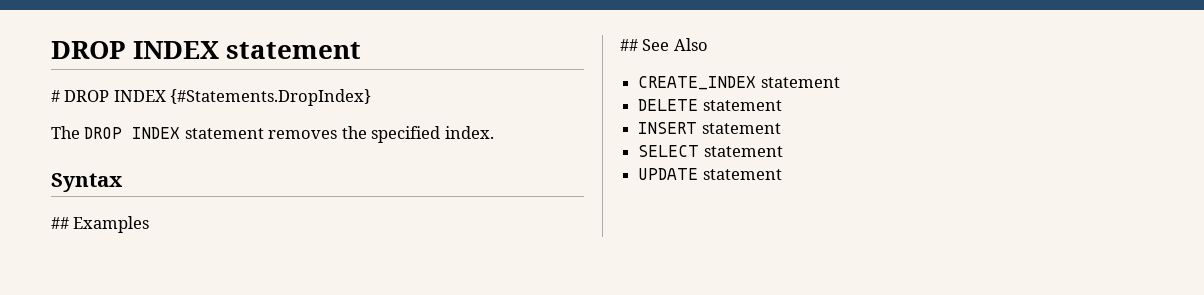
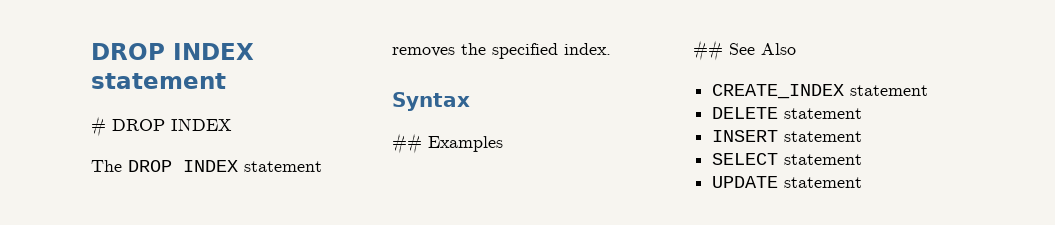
[170,89,372,106] {#Statements.DropIndex} -> (232, 124) none

